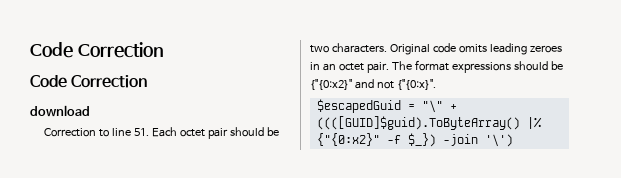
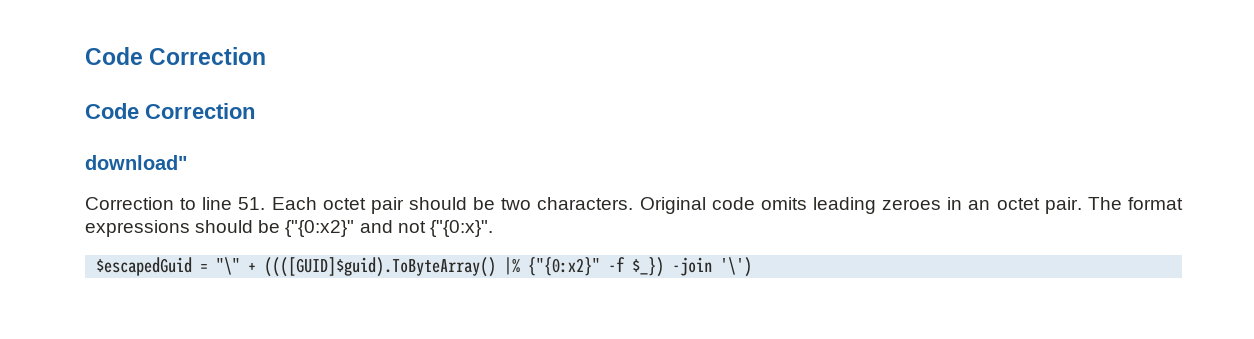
[30,105,90,117] download -> [85,155,187,170] download"

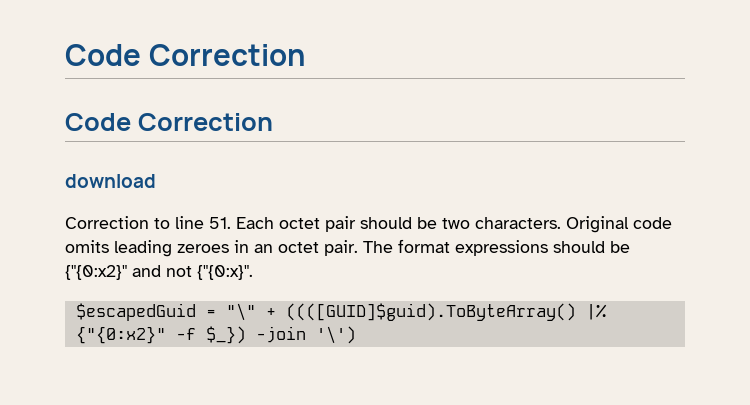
[85,155,187,170] download" -> [65,174,156,188] download

